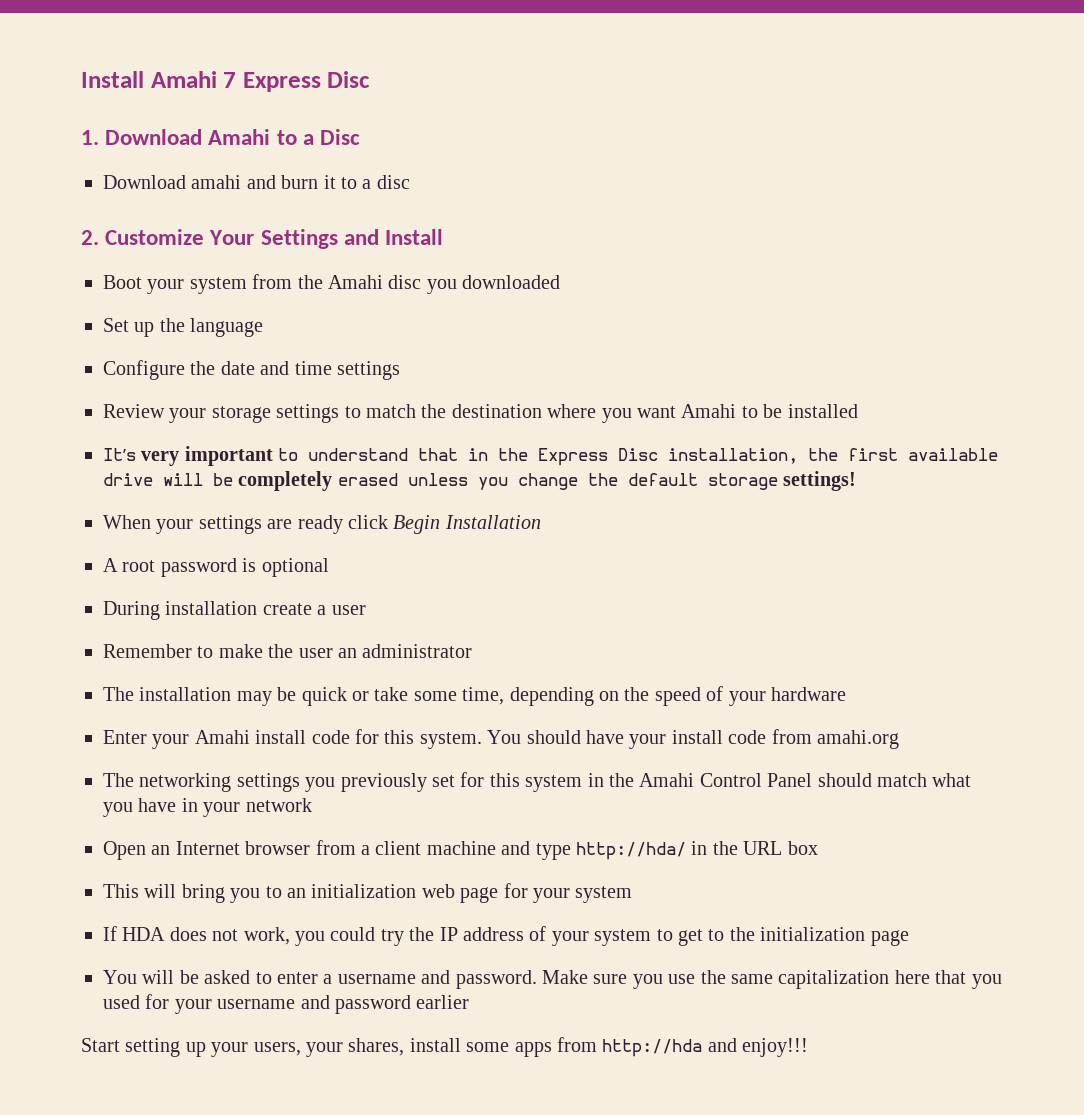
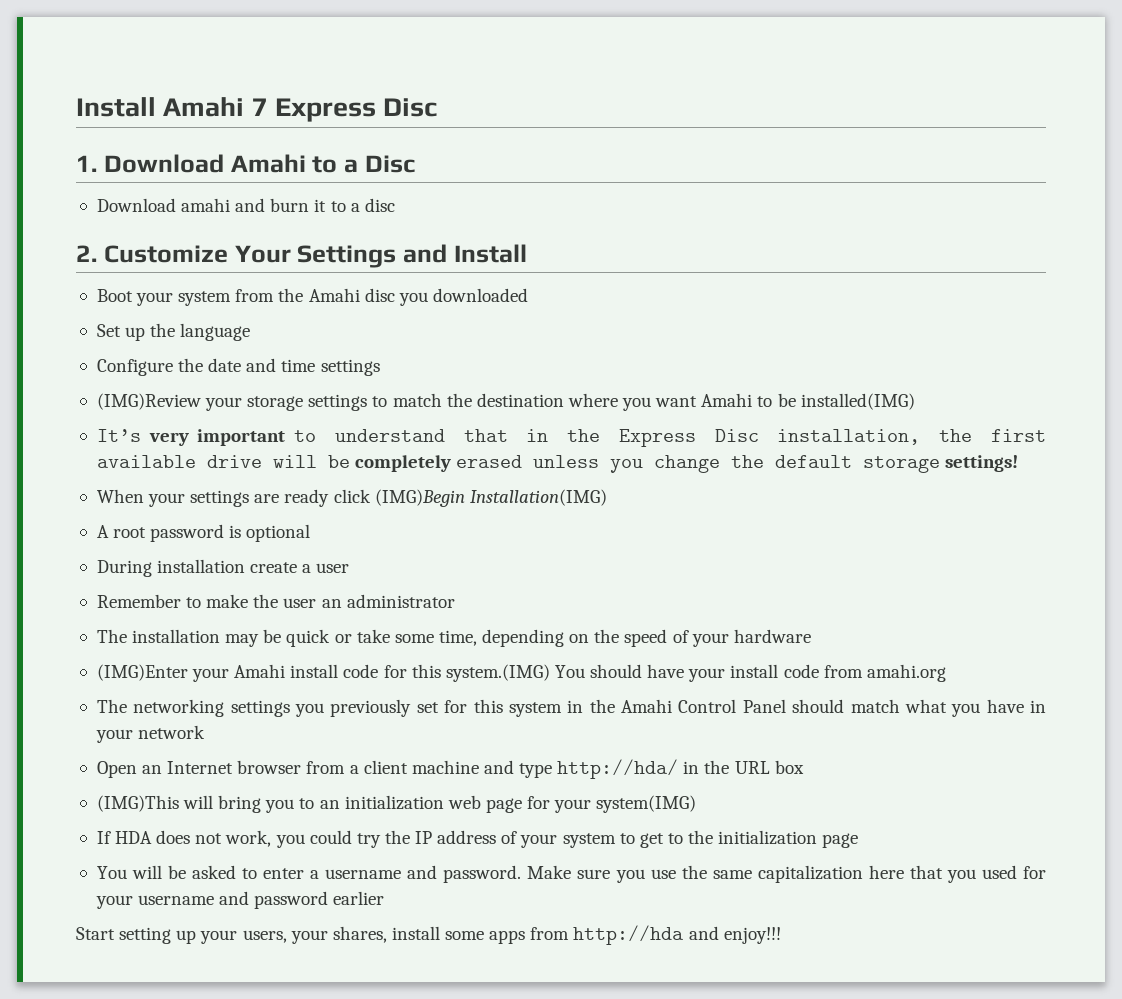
[103,404,165,418] Review -> [96,393,201,410] (IMG)Review
[787,404,858,418] installed -> [800,393,915,410] installed(IMG)
[393,515,541,534] Begin Installation -> [374,489,607,507] (IMG)Begin Installation(IMG)
[103,730,147,744] Enter -> [96,664,188,681] (IMG)Enter
[419,732,482,749] system. -> [445,664,550,682] system.(IMG)
[103,884,139,898] This -> [96,795,179,812] (IMG)This
[575,886,633,903] system -> [596,795,697,813] system(IMG)

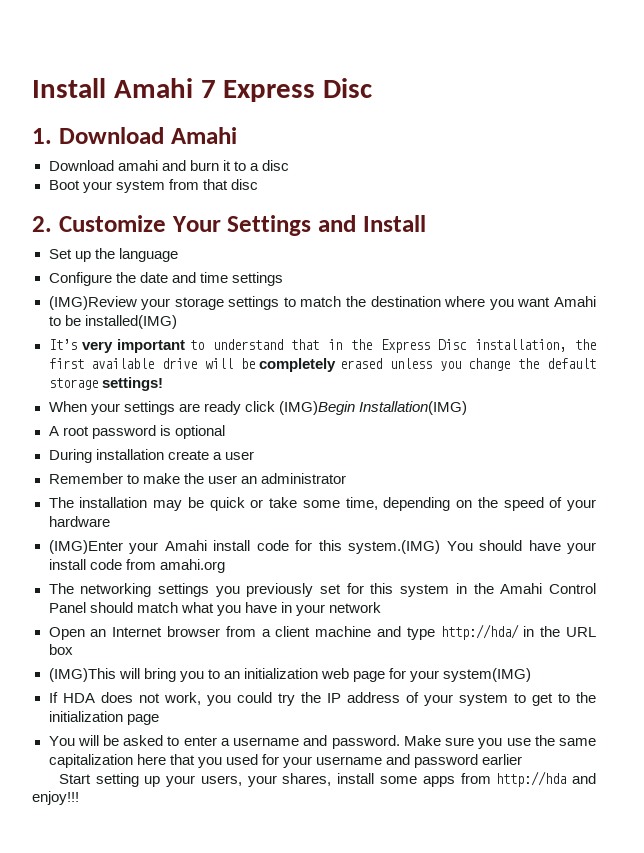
[312,155,415,173] to a Disc -> (237, 135) none
(395, 205) none -> [48,179,258,193] // Boot your system from that disc
[96,288,528,306] // Boot your system from the Amahi disc you downloaded -> (426, 223) none

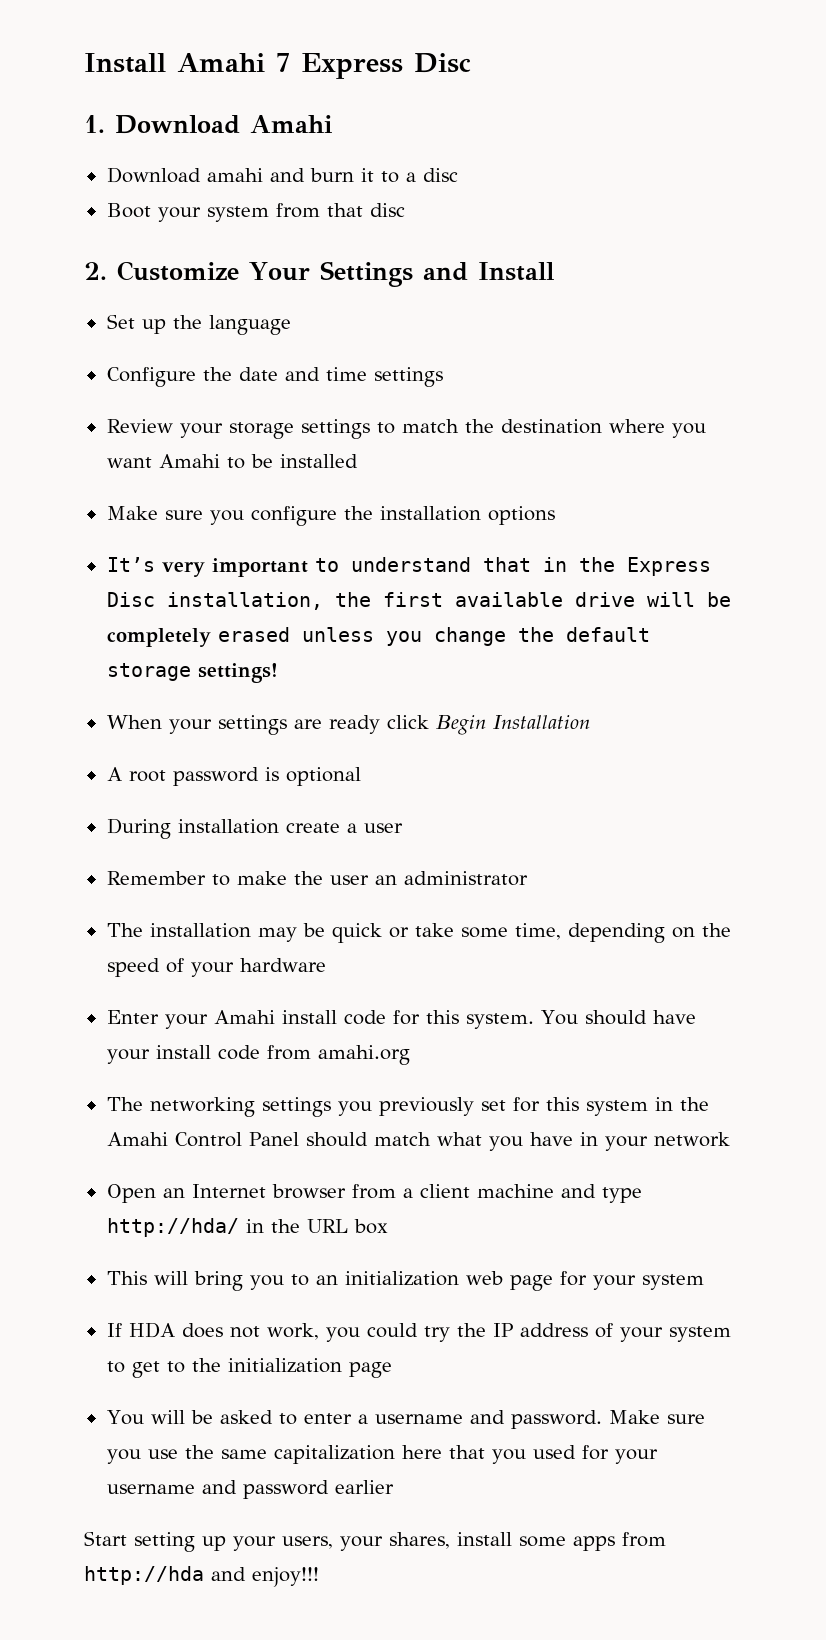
[48,296,137,310] (IMG)Review -> [106,419,173,433] Review
[84,315,177,329] installed(IMG) -> [279,454,358,468] [106,506,555,526] installed // Make sure you configure the installation options
[278,401,467,415] (IMG)Begin Installation(IMG) -> [435,715,590,735] Begin Installation
[48,540,123,554] (IMG)Enter -> [106,1010,159,1024] Enter
[348,540,440,554] system.(IMG) -> [465,1013,534,1029] system.
[48,668,116,682] (IMG)This -> [106,1271,147,1285] This
[443,668,532,682] system(IMG) -> [641,1274,704,1290] system

